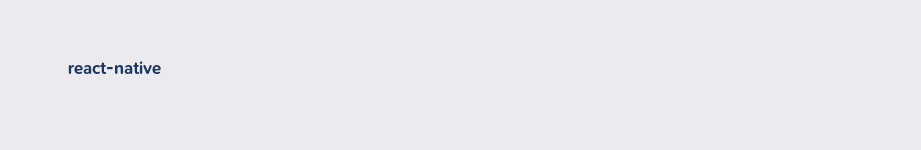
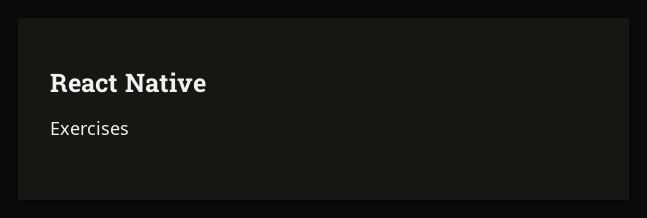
[68,61,161,75] react-native -> [50,72,206,93] [50,121,129,135] React Native // Exercises

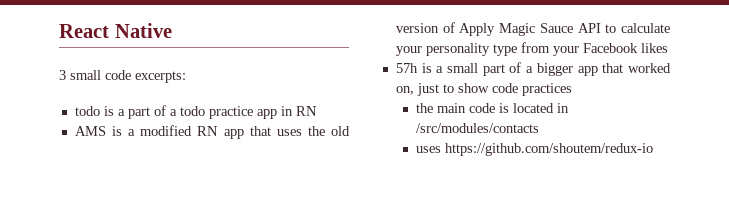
[50,121,129,135] Exercises -> [59,70,186,83] [74,105,317,119] [74,125,351,139] [395,22,670,36] [395,42,668,56] [395,62,671,76] [395,83,572,96] [416,103,570,113] [416,123,540,133] [416,143,654,156] 3 small code excerpts: // todo is a part of a todo practice app in RN // AMS is a modified RN app that uses the old version of Apply Magic Sauce API to calculate your personality type from your Facebook likes // 57h is a small part of a bigger app that worked on, just to show code practices // the main code is located in /src/modules/contacts // uses https://github.com/shoutem/redux-io

